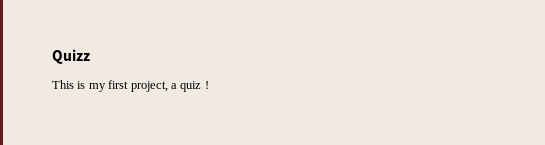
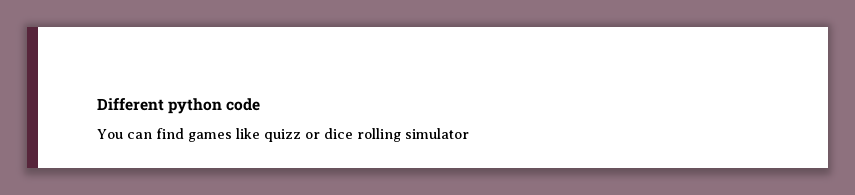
[52,49,90,64] [52,80,209,92] Quizz // This is my first project, a quiz ! -> [97,98,261,114] [97,128,469,142] Different python code // You can find games like quizz or dice rolling simulator

